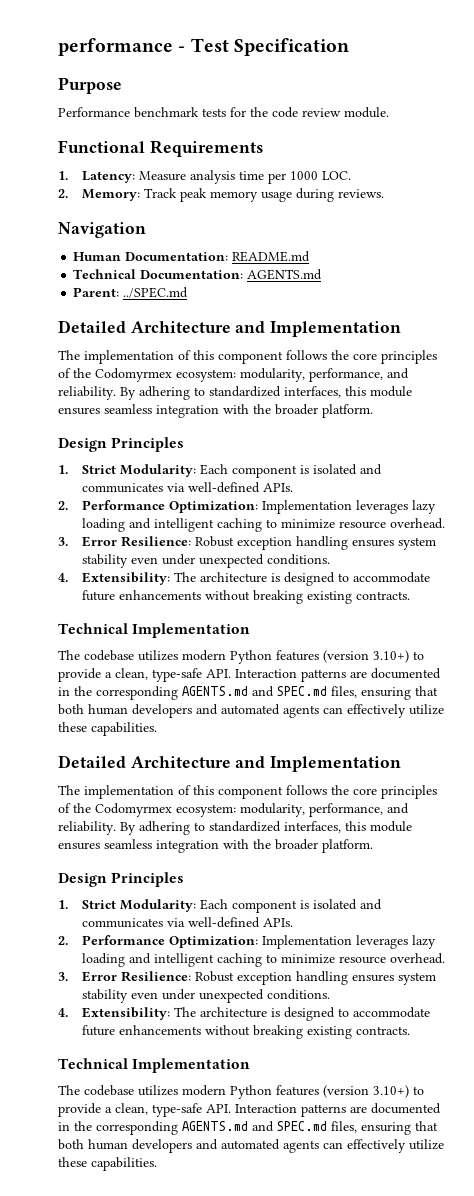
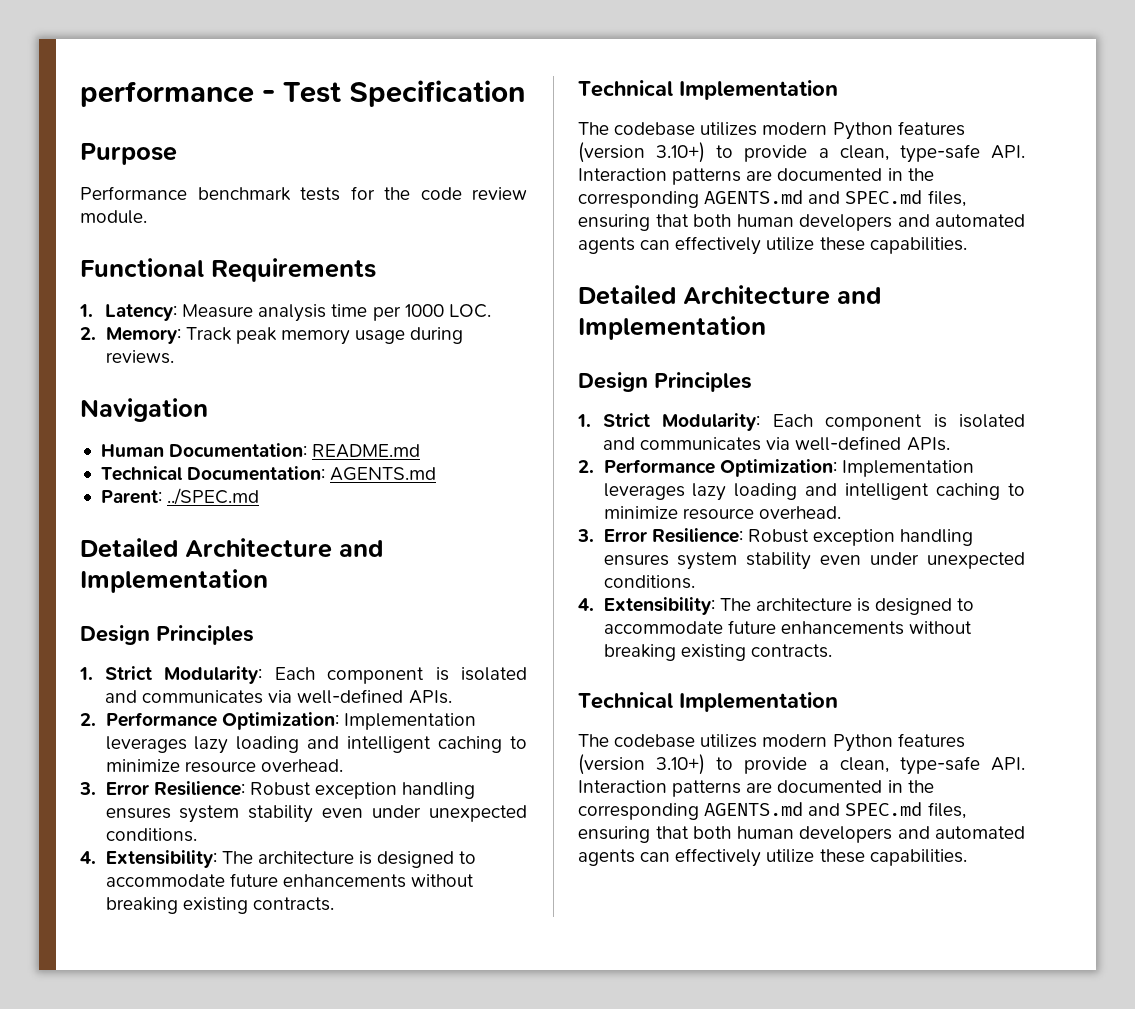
[58,350,437,364] [58,368,409,382] [58,386,412,400] [58,404,373,418] // The implementation of this component follows the core principles of the Codomyrmex ecosystem: modularity, performance, and reliability. By adhering to standardized interfaces, this module ensures seamless integration with the broader platform. -> (268, 581) none
[58,785,437,799] [58,803,409,817] [58,821,412,835] [58,839,373,853] // The implementation of this component follows the core principles of the Codomyrmex ecosystem: modularity, performance, and reliability. By adhering to standardized interfaces, this module ensures seamless integration with the broader platform. -> (766, 328) none

